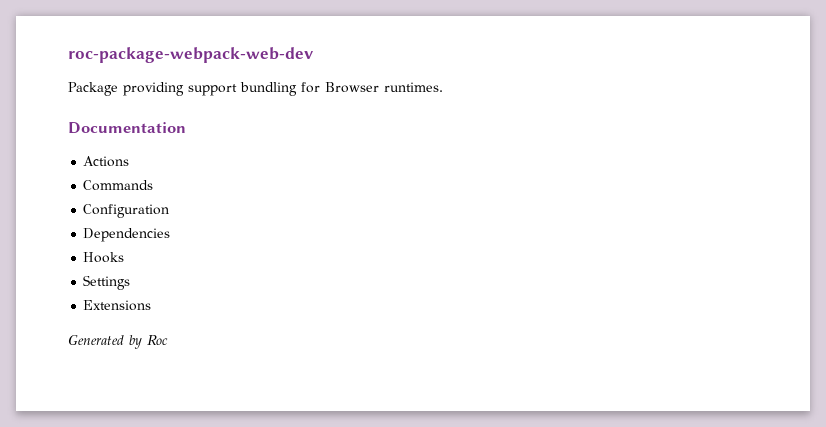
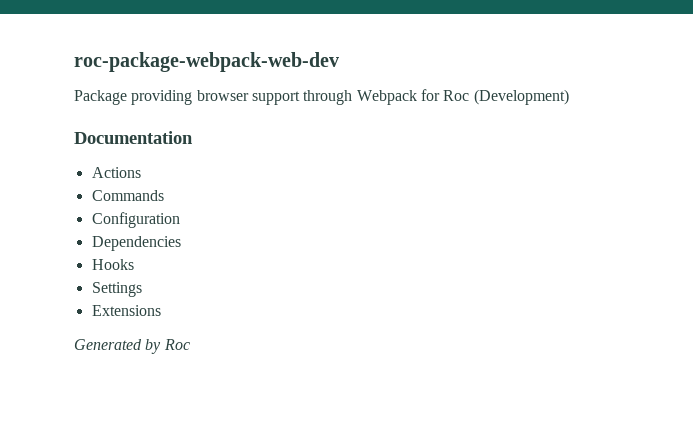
[188,82,443,96] support bundling for Browser runtimes. -> [196,89,569,105] browser support through Webpack for Roc (Development)

